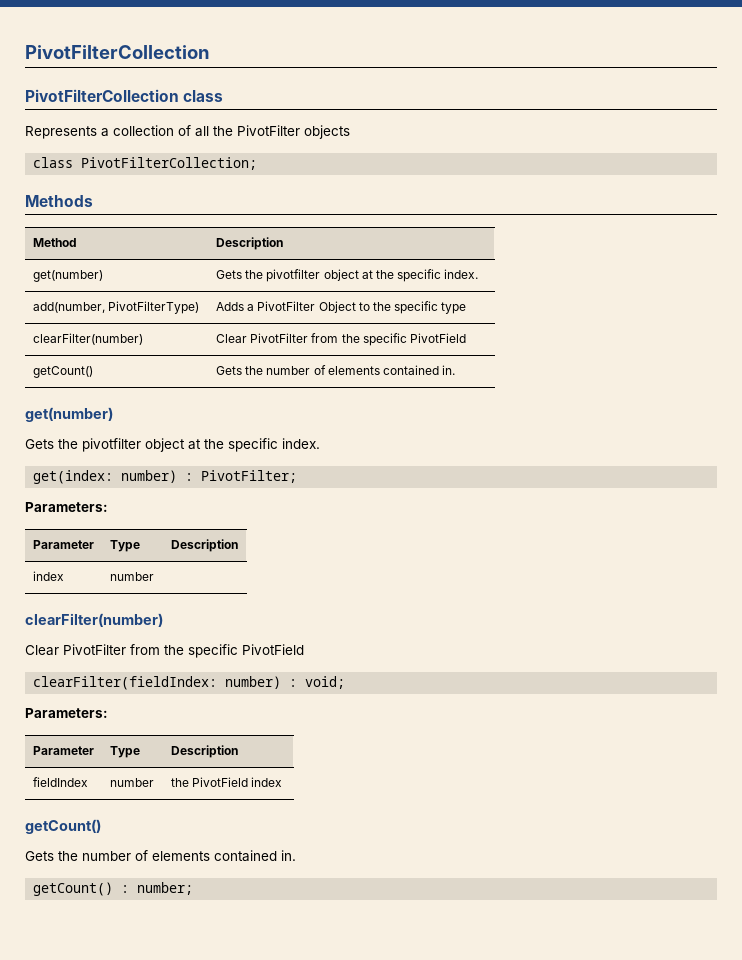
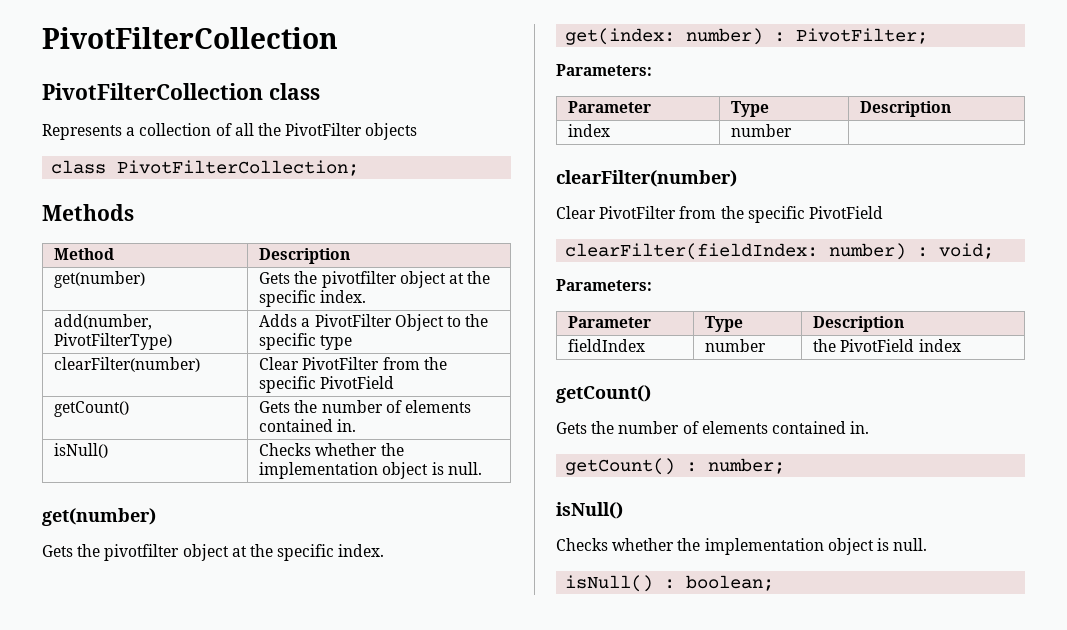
(456, 370) none -> [54,443,109,458] [259,443,404,456] [259,462,482,479] // isNull() | Checks whether the implementation object is null.
(194, 888) none -> [556,502,623,519] [556,538,928,555] [565,575,775,592] // isNull() // Checks whether the implementation object is null. // isNull() : boolean;

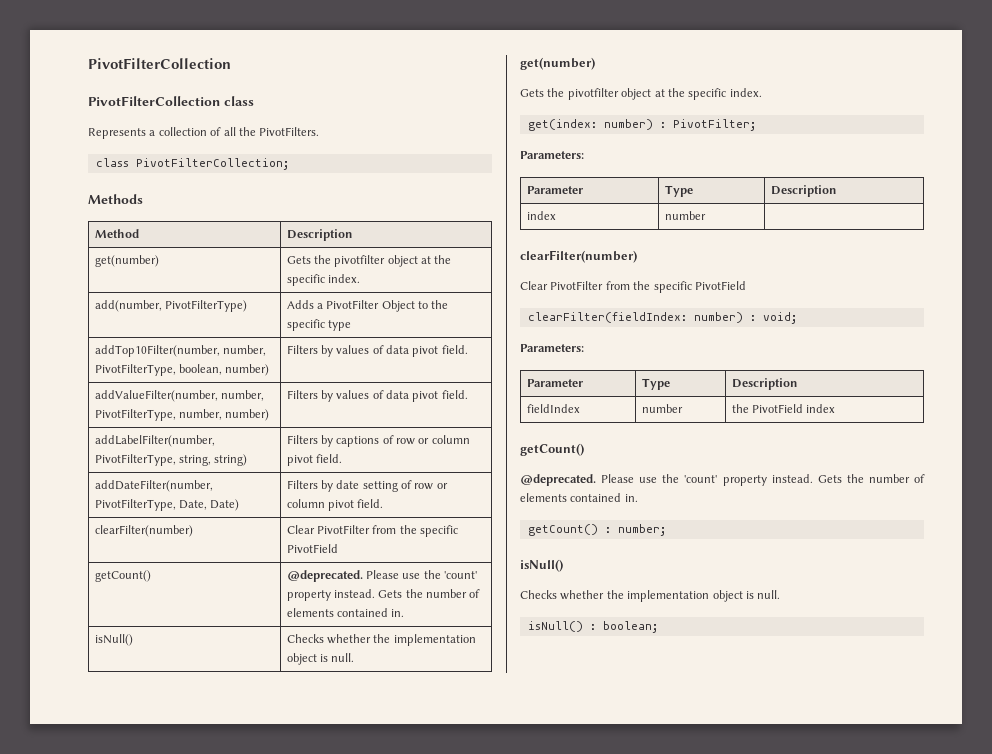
[285,123,418,140] PivotFilter objects -> [259,127,320,136] PivotFilters.
(353, 342) none -> [94,345,266,357] [94,364,270,376] [286,345,468,357] [94,390,264,402] [94,409,270,421] [286,390,468,402] [94,435,215,447] [94,454,248,466] [286,435,470,447] [286,454,342,466] [94,480,213,492] [94,499,240,511] [286,480,448,492] [286,499,384,511] // addTop10Filter(number, number, PivotFilterType, boolean, number) | Filters by values of data pivot field. // addValueFilter(number, number, PivotFilterType, number, number) | Filters by values of data pivot field. // addLabelFilter(number, PivotFilterType, string, string) | Filters by captions of row or column pivot field. // addDateFilter(number, PivotFilterType, Date, Date) | Filters by date setting of row or column pivot field.
(130, 409) none -> [286,570,478,582] [286,589,375,601] @deprecated. Please use the 'count' property instead.
(651, 394) none -> [520,474,813,486] @deprecated. Please use the 'count' property instead.

